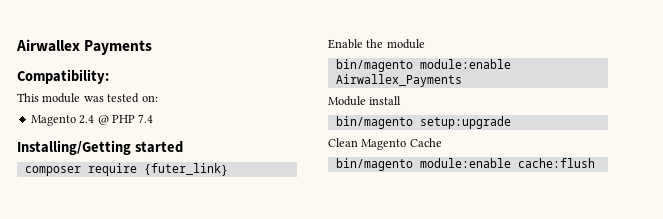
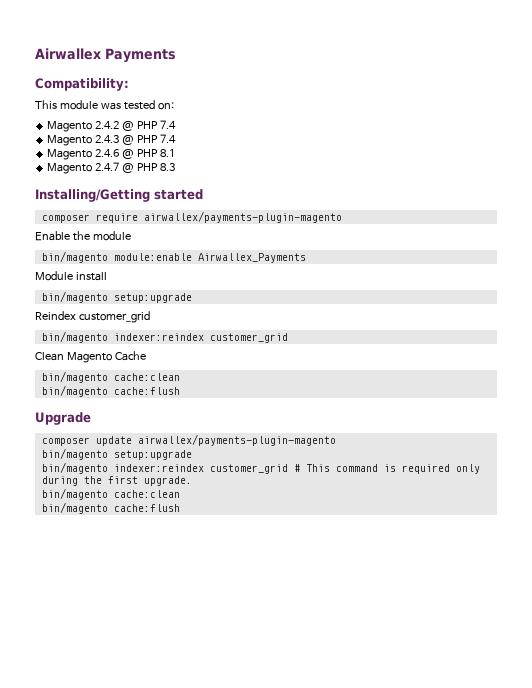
[79,114,154,125] 2.4 @ PHP 7.4 -> [95,120,176,131] [47,134,176,146] [47,149,175,160] [47,162,175,174] 2.4.2 @ PHP 7.4 // Magento 2.4.3 @ PHP 7.4 // Magento 2.4.6 @ PHP 8.1 // Magento 2.4.7 @ PHP 8.3
[143,163,228,176] {futer_link} -> [143,211,342,223] airwallex/payments-plugin-magento
(511, 122) none -> [35,311,150,323] [41,331,288,343] // Reindex customer_grid // bin/magento indexer:reindex customer_grid
[419,158,595,168] module:enable cache:flush -> [113,373,180,381] [41,385,180,397] [35,412,91,425] [41,434,336,446] [41,448,192,460] [41,462,480,474] [41,476,192,486] [41,488,180,500] [41,502,180,514] cache:clean // bin/magento cache:flush // Upgrade // composer update airwallex/payments-plugin-magento // bin/magento setup:upgrade // bin/magento indexer:reindex customer_grid # This command is required only during the first upgrade. // bin/magento cache:clean // bin/magento cache:flush

